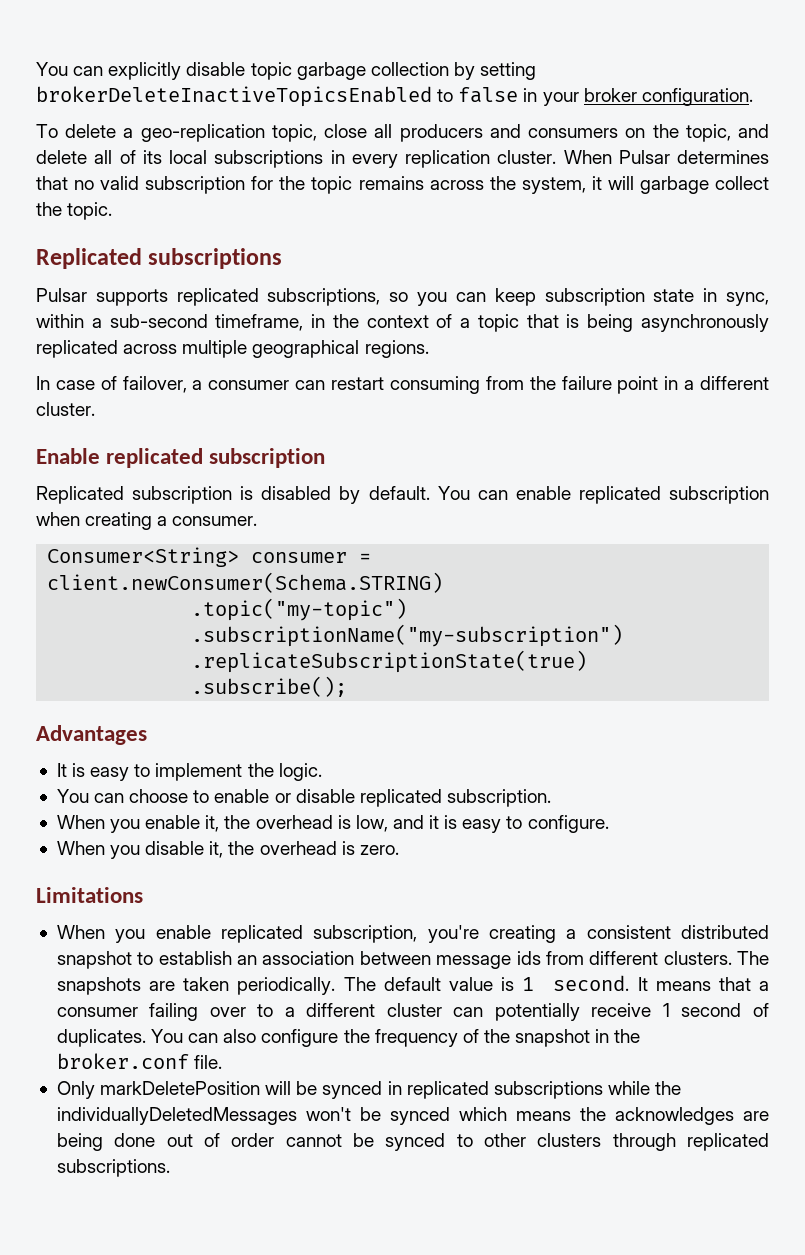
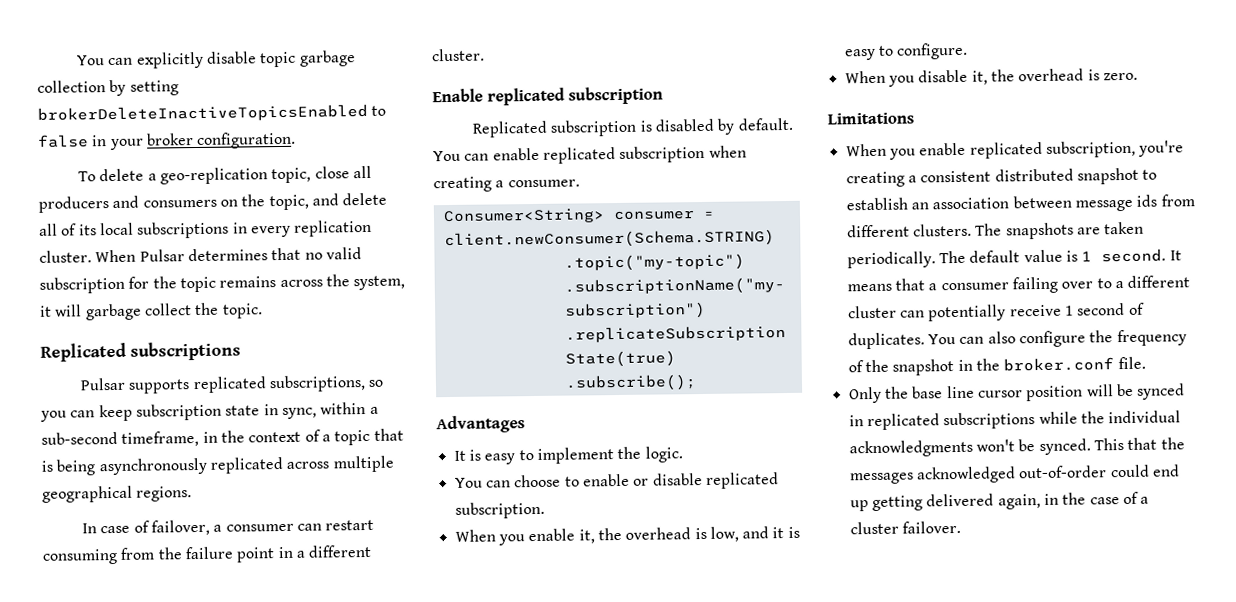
[100,1081,261,1095] markDeletePosition -> [884,385,1084,402] the base line cursor position
[56,1107,769,1125] [56,1133,770,1151] [56,1159,170,1177] individuallyDeletedMessages won't be synced which means the acknowledges are being done out of order cannot be synced to other clusters through replicated subscriptions. -> [1108,410,1182,424] [848,437,1185,458] [849,464,1180,485] [849,491,1150,512] [849,520,961,535] individual acknowledgments won't be synced. This that the messages acknowledged out-of-order could end up getting delivered again, in the case of a cluster failover.

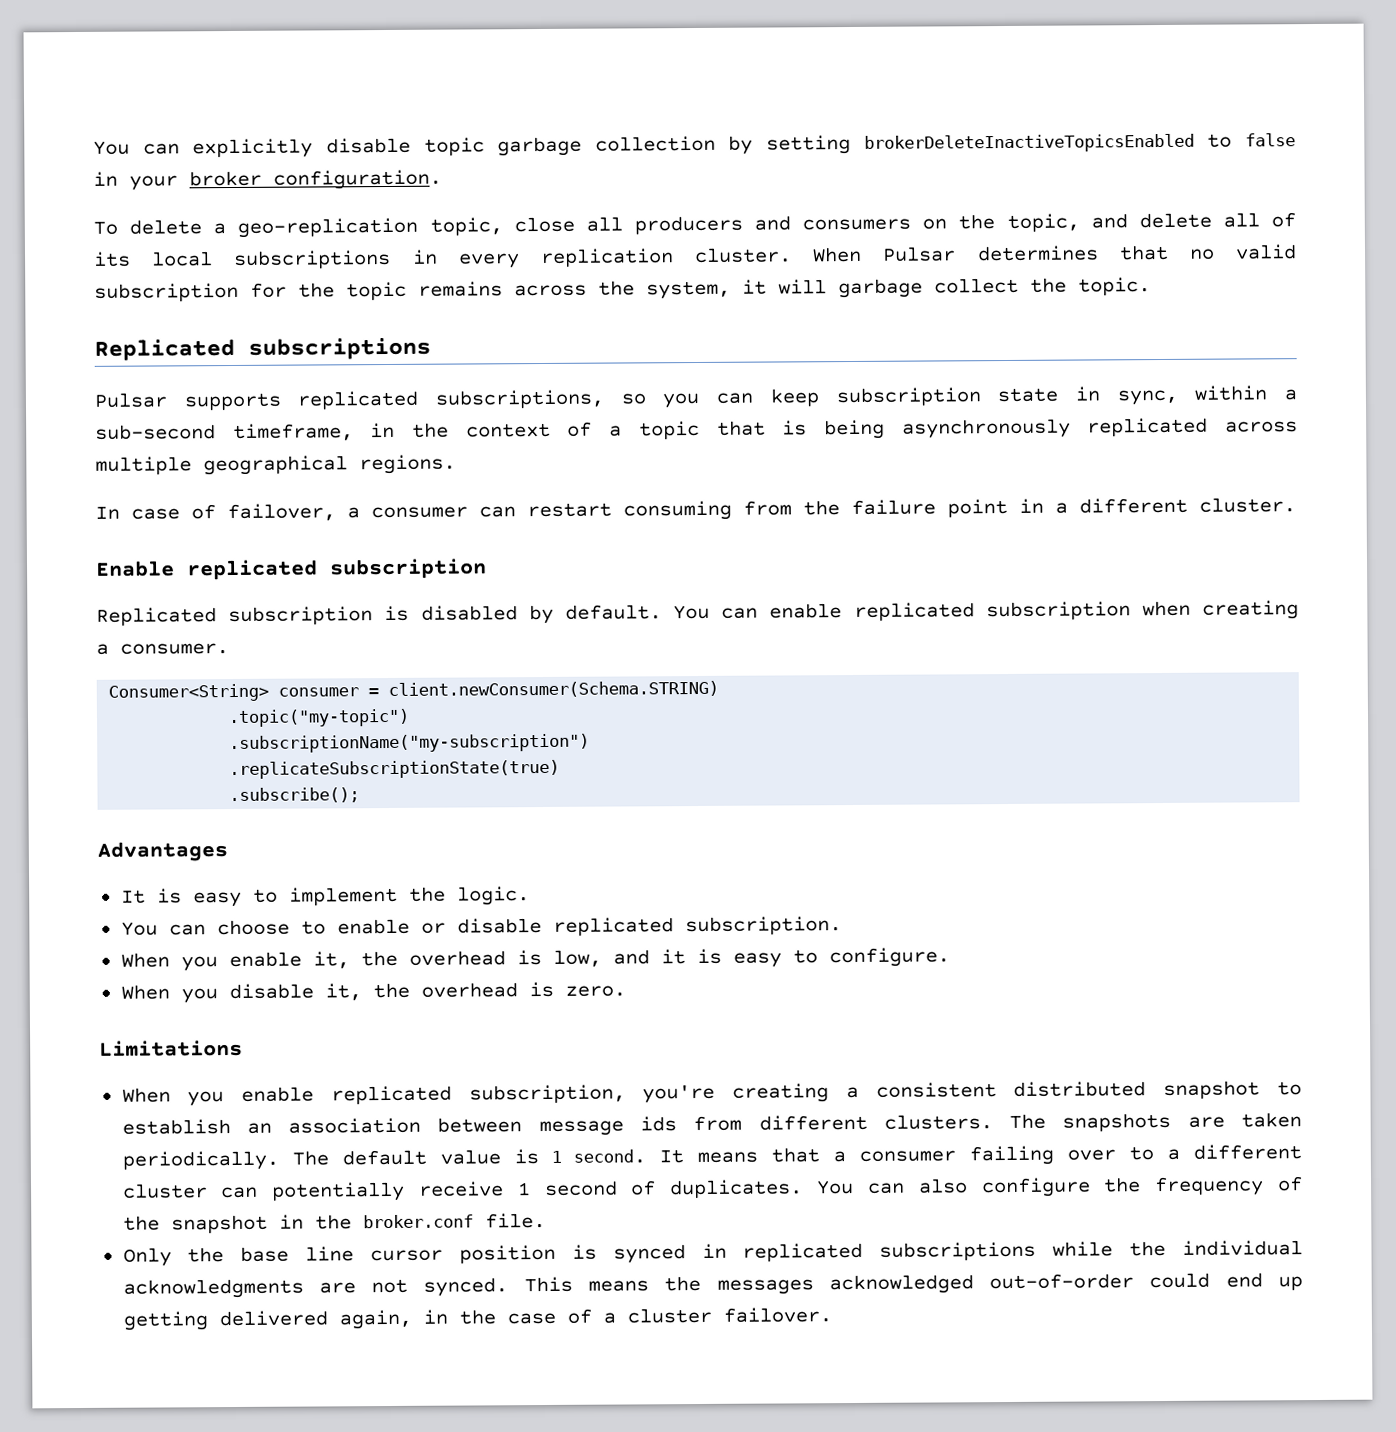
[1086,383,1134,397] will be -> [571,1244,597,1260] is
[975,439,1036,452] won't be -> [318,1278,409,1294] are not
[1127,437,1158,450] that -> [587,1280,649,1292] means

